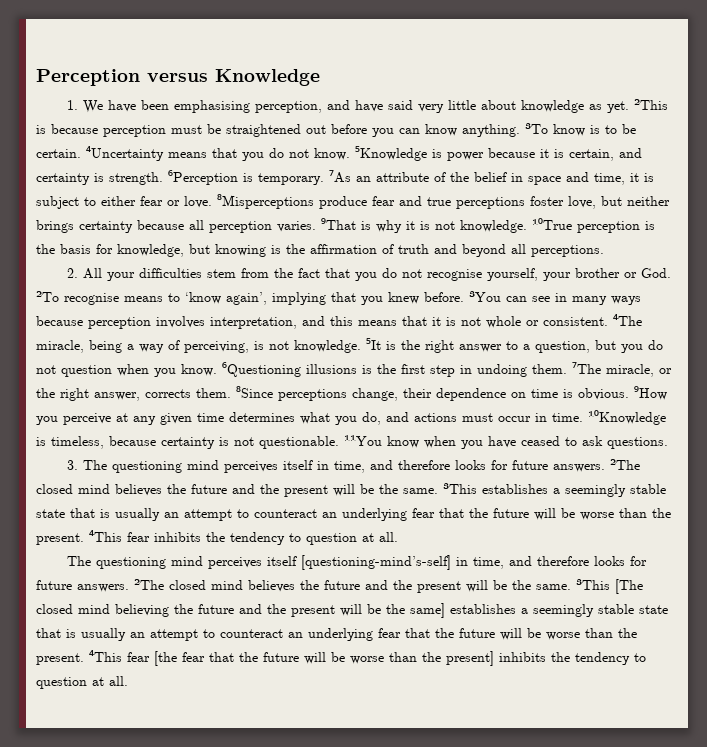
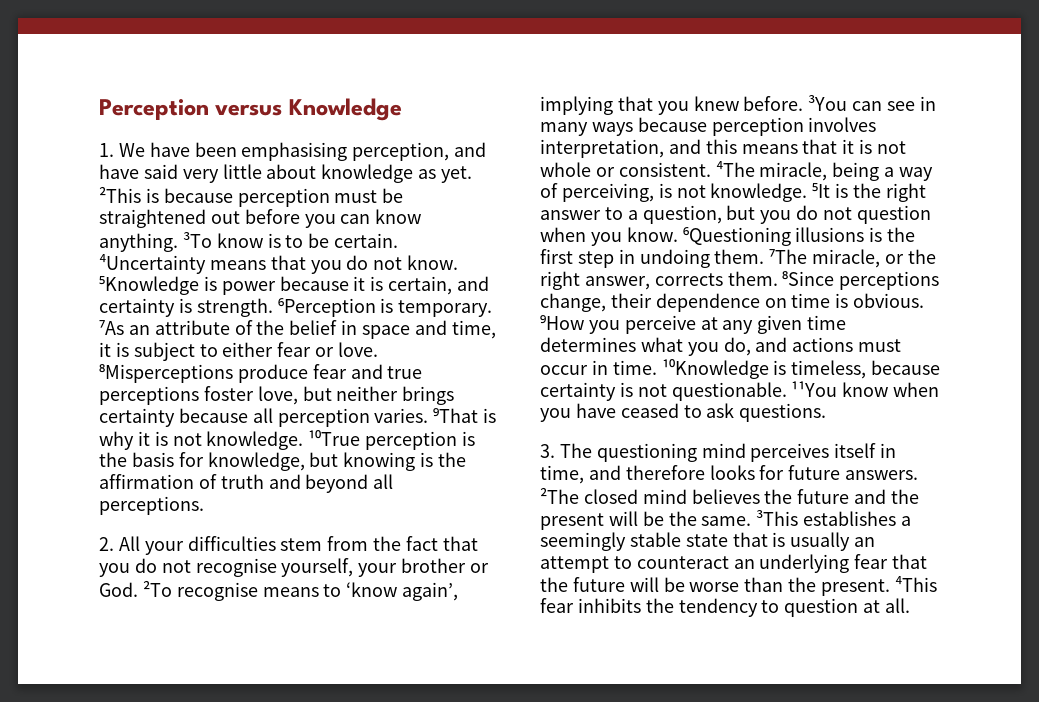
[66,555,647,570] [36,579,643,594] [36,603,668,618] [36,628,637,641] [36,650,646,666] [36,676,128,689] // The questioning mind perceives itself [questioning-mind’s-self] in time, and therefore looks for future answers. ²The closed mind believes the future and the present will be the same. ³This [The closed mind believing the future and the present will be the same] establishes a seemingly stable state that is usually an attempt to counteract an underlying fear that the future will be worse than the present. ⁴This fear [the fear that the future will be worse than the present] inhibits the tendency to question at all. -> (911, 605) none

